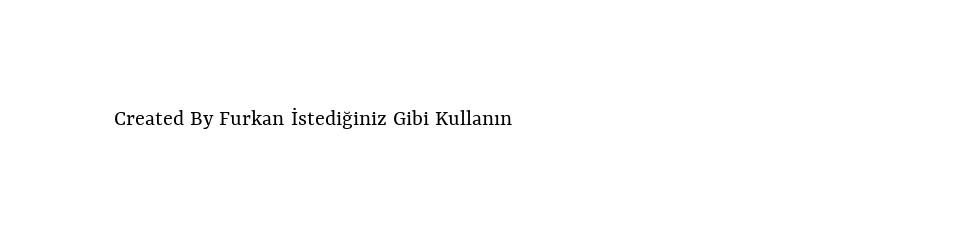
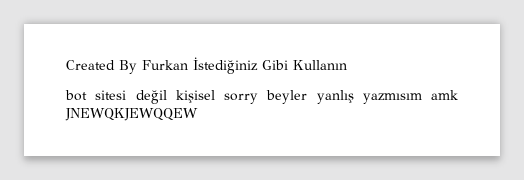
(513, 117) none -> [65,90,458,104] [65,108,198,121] // bot sitesi değil kişisel sorry beyler yanlış yazmısım amk JNEWQKJEWQQEW

